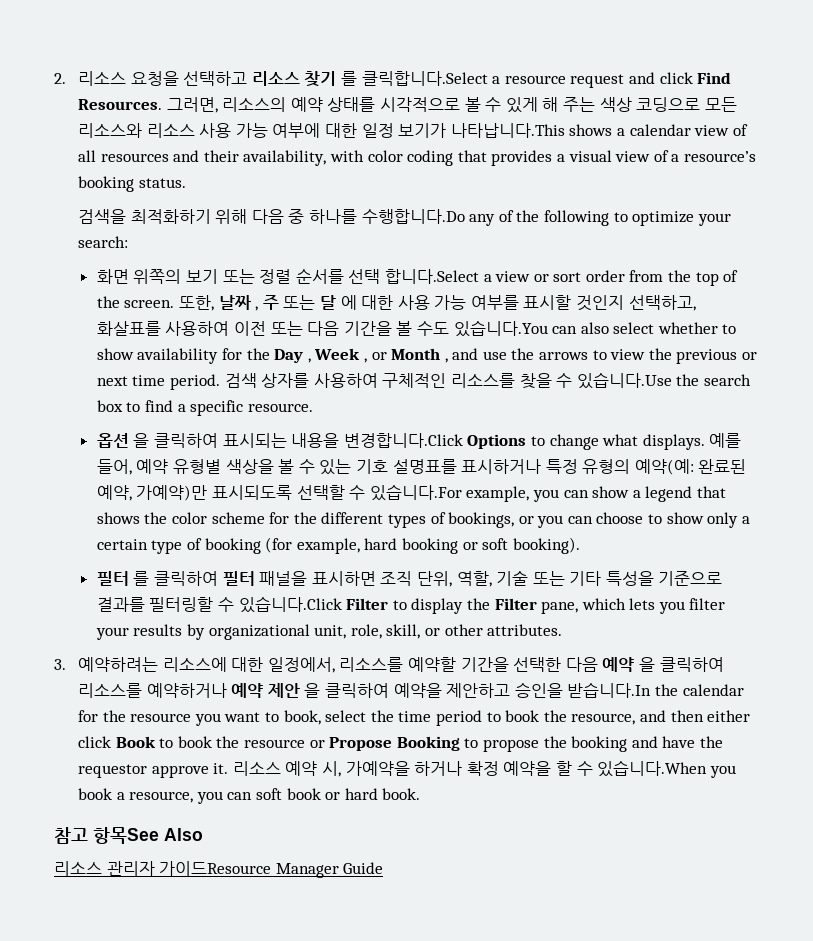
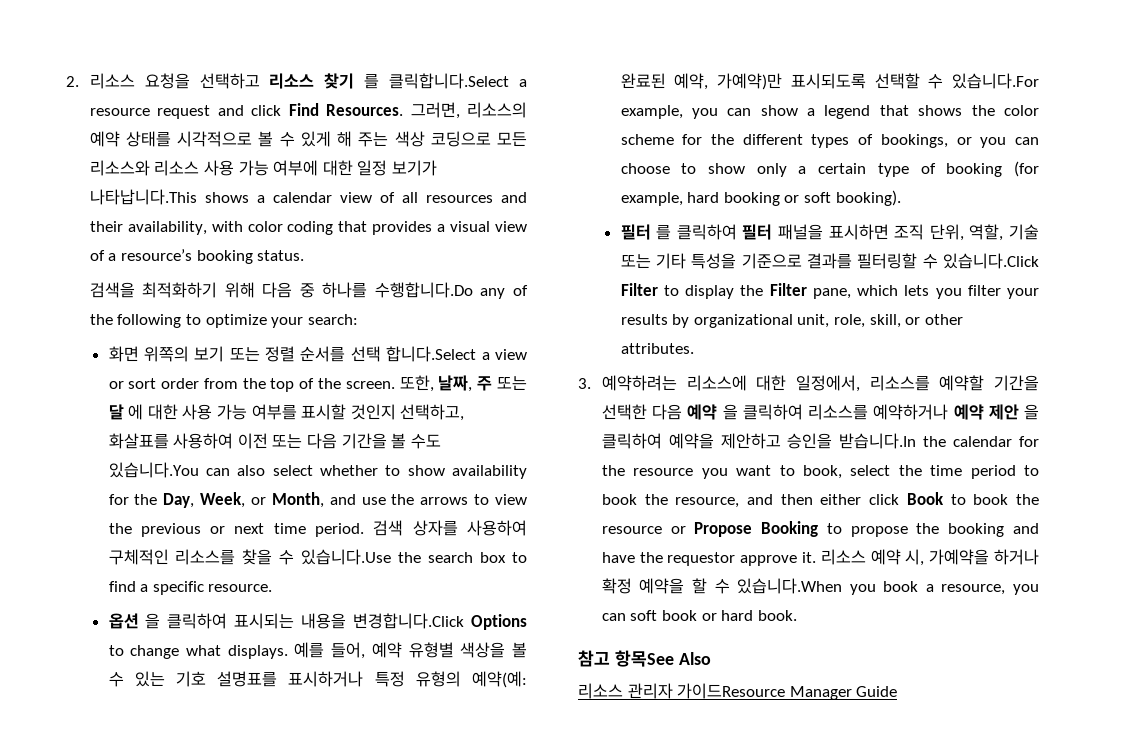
[218,295,259,311] 날짜 , -> [438,375,473,392] 날짜,
[274,348,448,363] Day , Week , or Month , -> [163,492,324,508] Day, Week, or Month,

